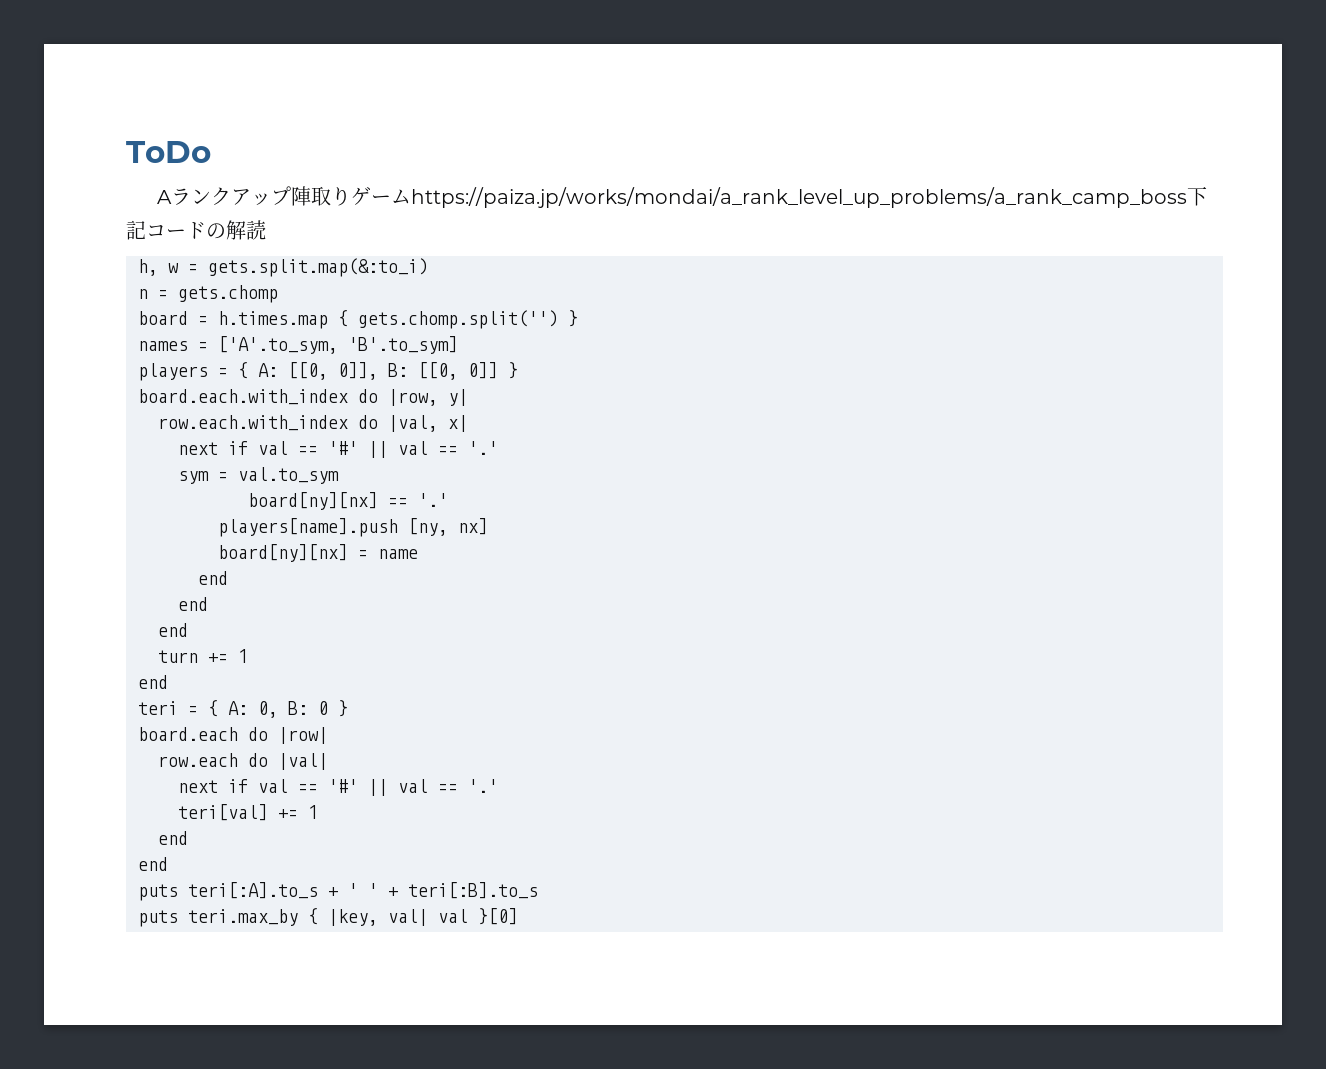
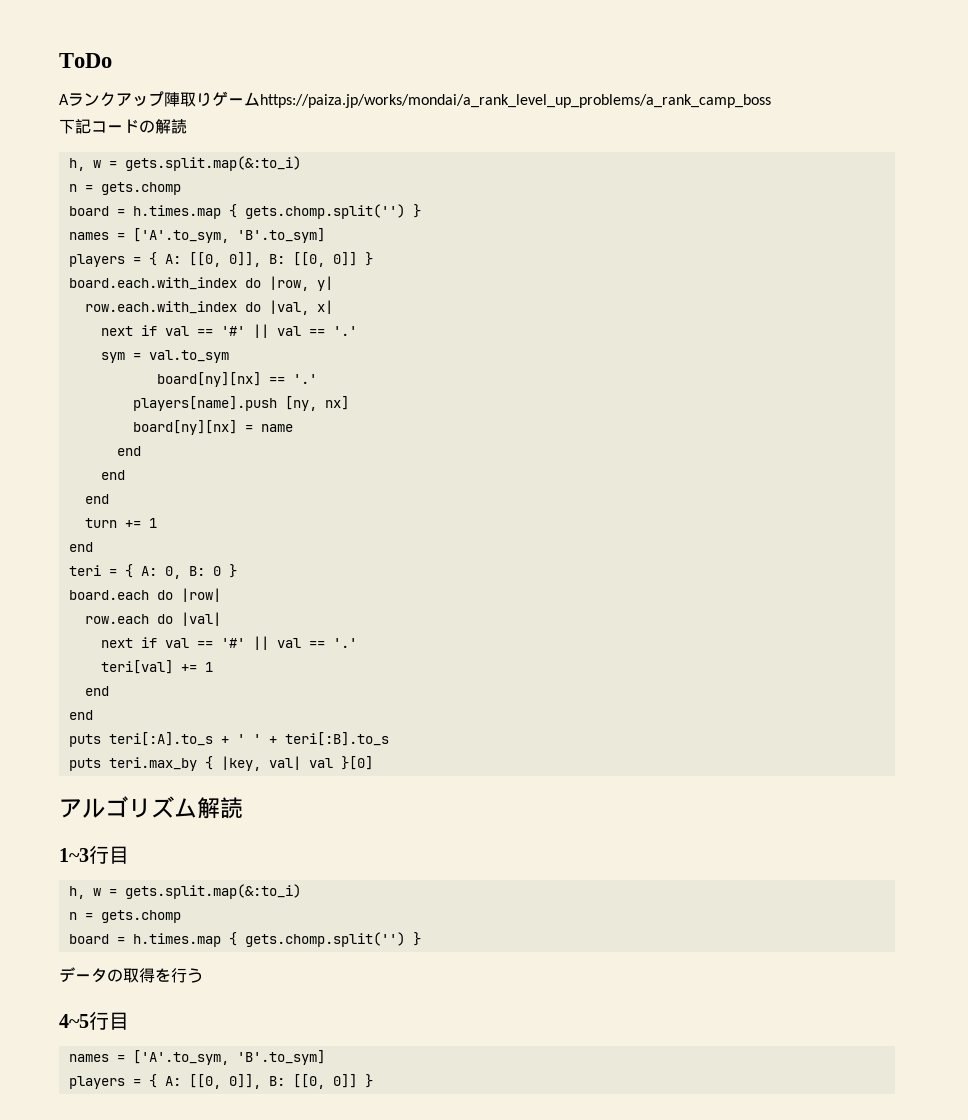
(1188, 197) none -> (771, 101) //
(518, 916) none -> [59,796,243,819] [59,845,129,864] [68,884,301,899] [68,910,181,923] [68,932,421,947] [59,967,203,983] [59,1011,129,1030] [68,1050,325,1065] [68,1074,373,1089] // アルゴリズム解読 // 1~3行目 // h, w = gets.split.map(&:to_i) // n = gets.chomp // board = h.times.map { gets.chomp.split('') } // データの取得を行う // 4~5行目 // names = ['A'.to_sym, 'B'.to_sym] // players = { A: [[0, 0]], B: [[0, 0]] }

